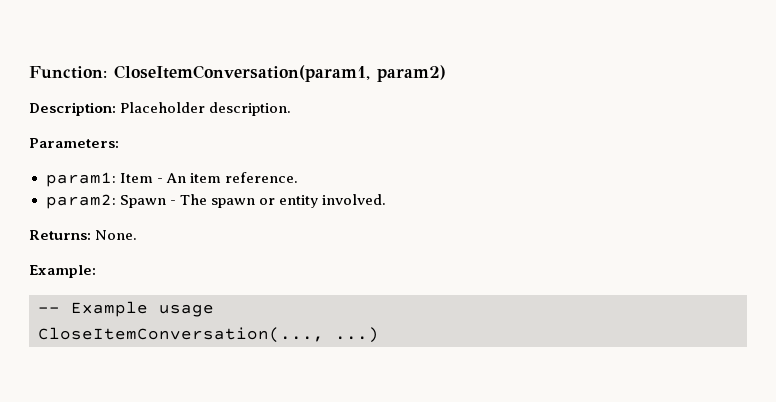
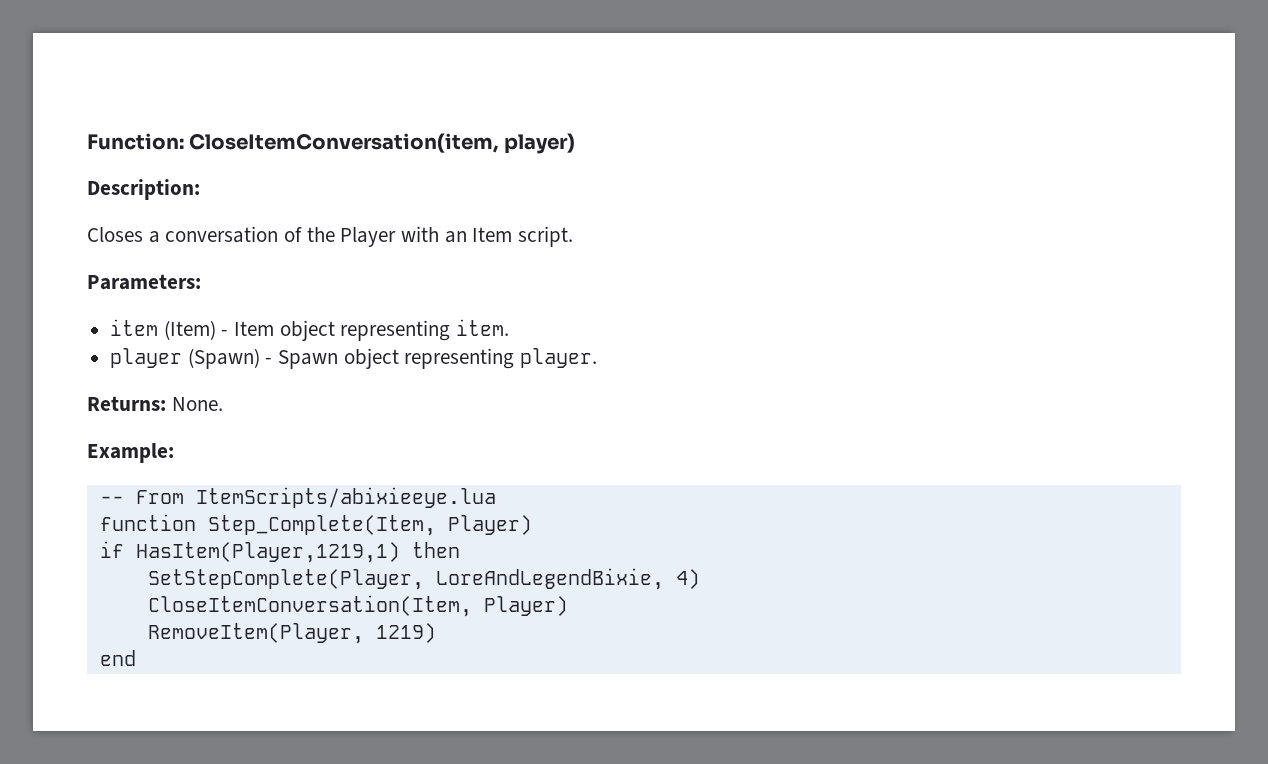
[114,65,446,82] CloseItemConversation(param1, param2) -> [189,133,575,154] CloseItemConversation(item, player)
[120,102,292,116] [29,138,119,148] [45,172,298,187] [45,194,386,209] [29,230,138,240] [29,265,96,278] [38,301,214,317] [38,327,379,343] Placeholder description. // Parameters: // param1: Item - An item reference. // param2: Spawn - The spawn or entity involved. // Returns: None. // Example: // -- Example usage // CloseItemConversation(..., ...) -> [87,226,574,247] [87,274,201,290] [110,319,510,341] [110,348,598,369] [87,396,223,411] [87,443,174,463] [99,487,496,508] [99,514,532,536] [99,541,460,563] [147,568,700,590] [147,595,568,617] [147,623,436,644] [99,650,136,666] // Closes a conversation of the Player with an Item script. // Parameters: // item (Item) - Item object representing item. // player (Spawn) - Spawn object representing player. // Returns: None. // Example: // -- From ItemScripts/abixieeye.lua // function Step_Complete(Item, Player) // if HasItem(Player,1219,1) then // SetStepComplete(Player, LoreAndLegendBixie, 4) // CloseItemConversation(Item, Player) // RemoveItem(Player, 1219) // end

